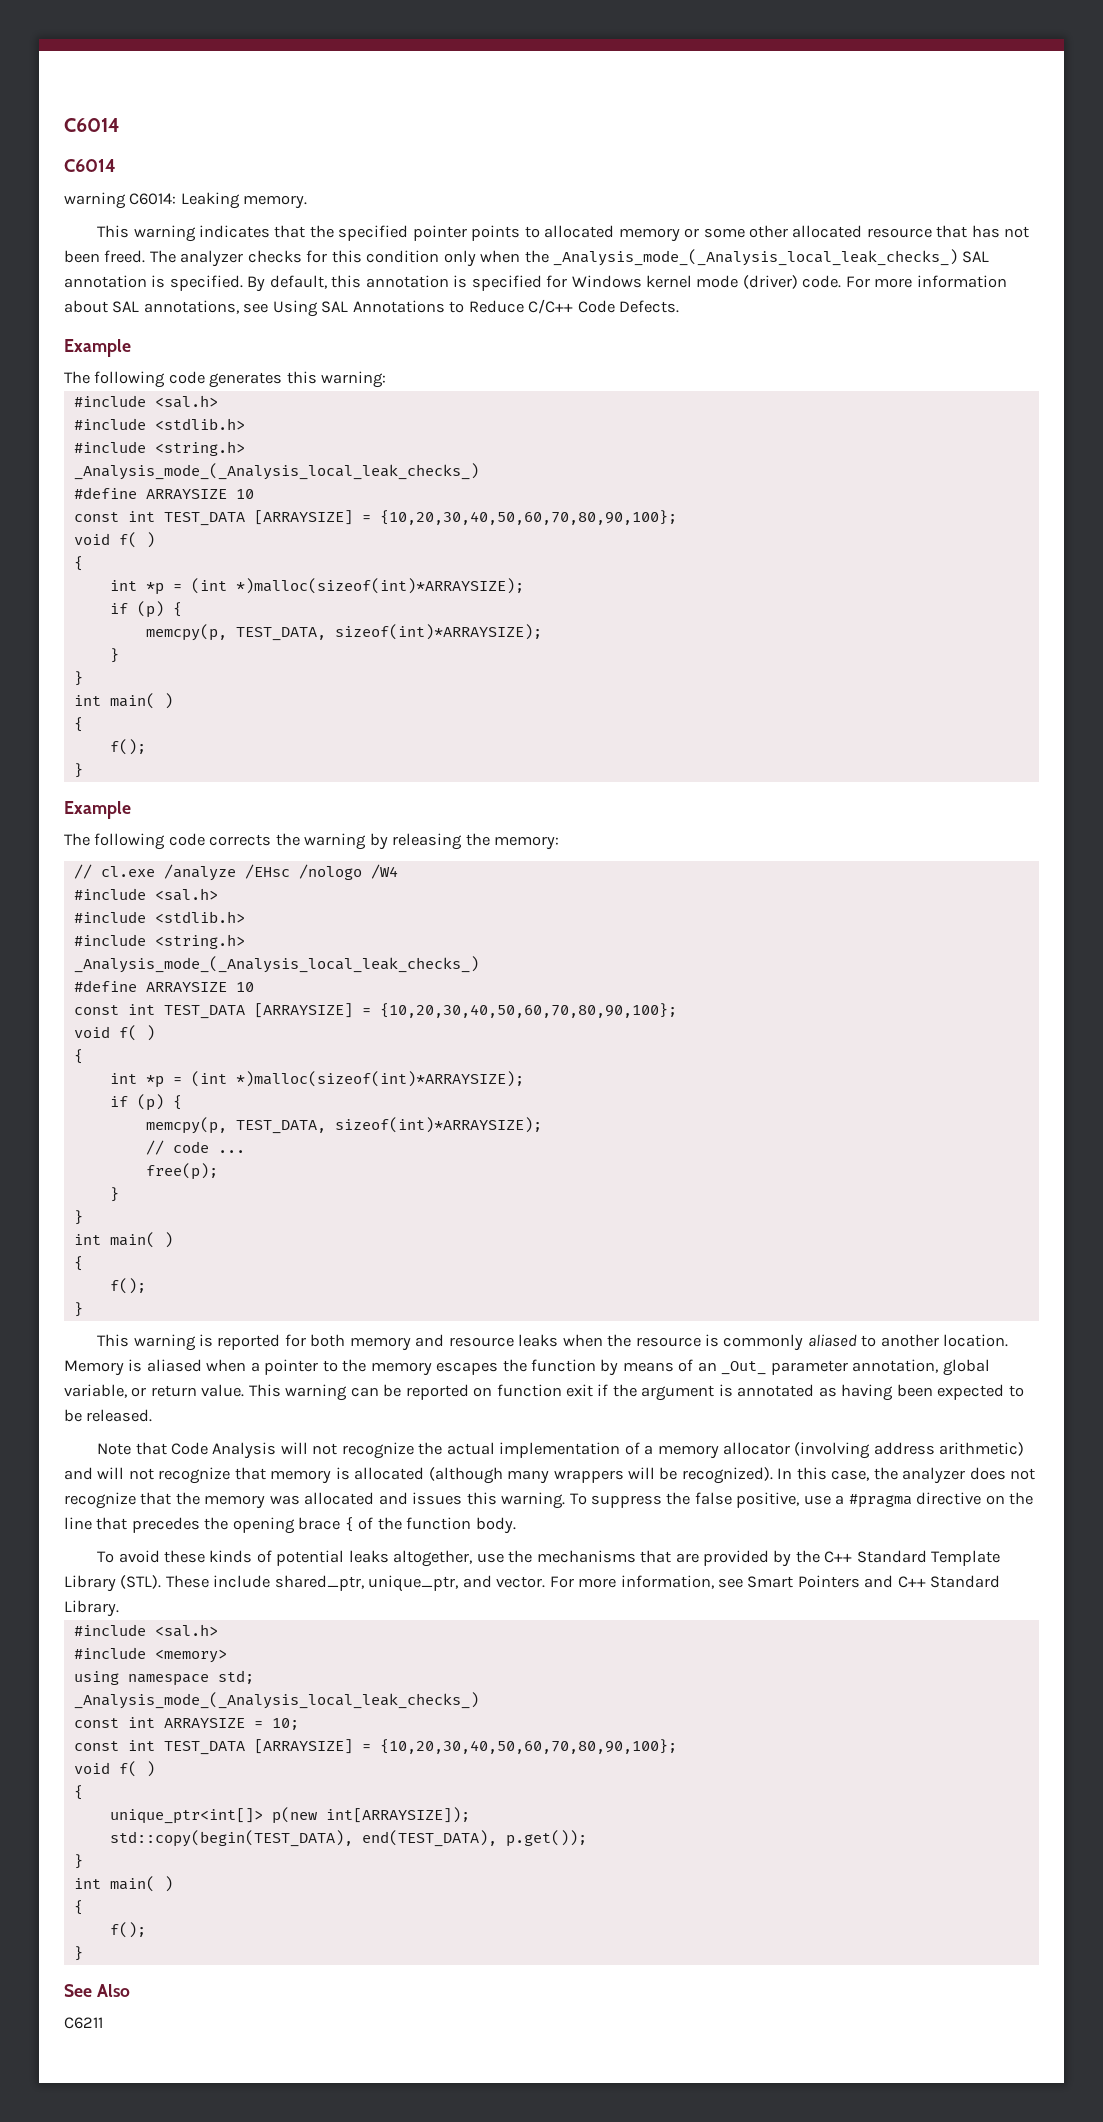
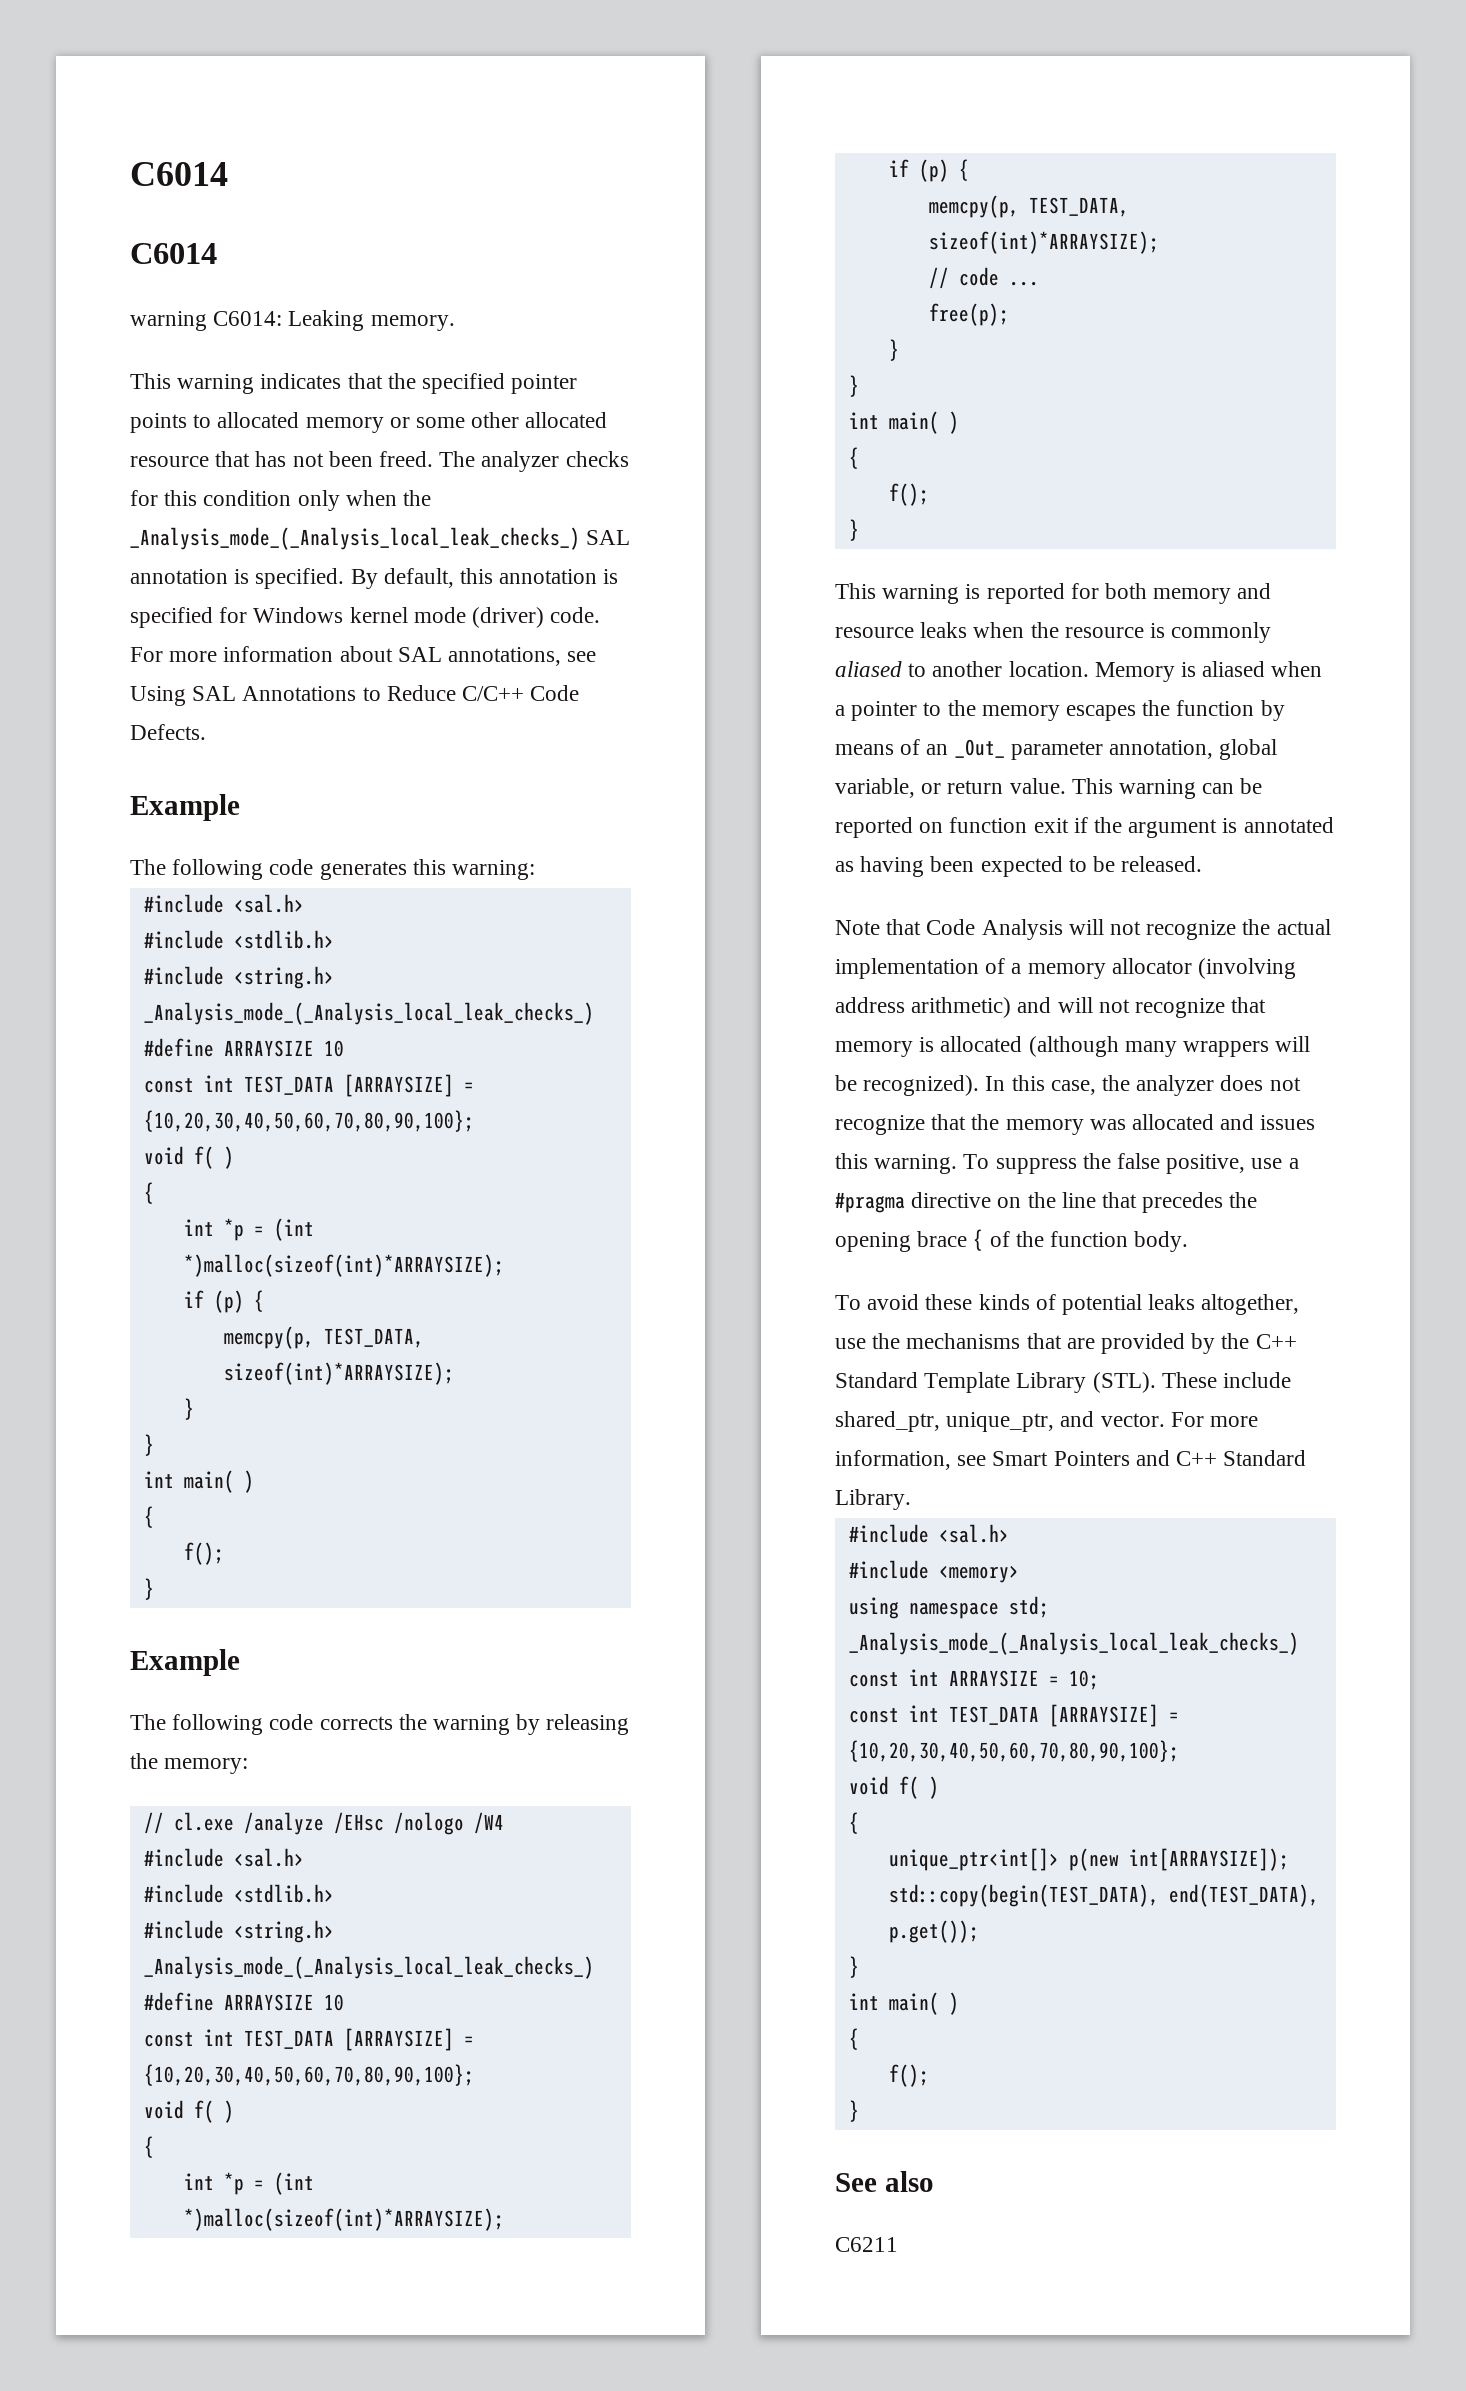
[96,1984,130,1997] Also -> [884,2171,934,2192] also

